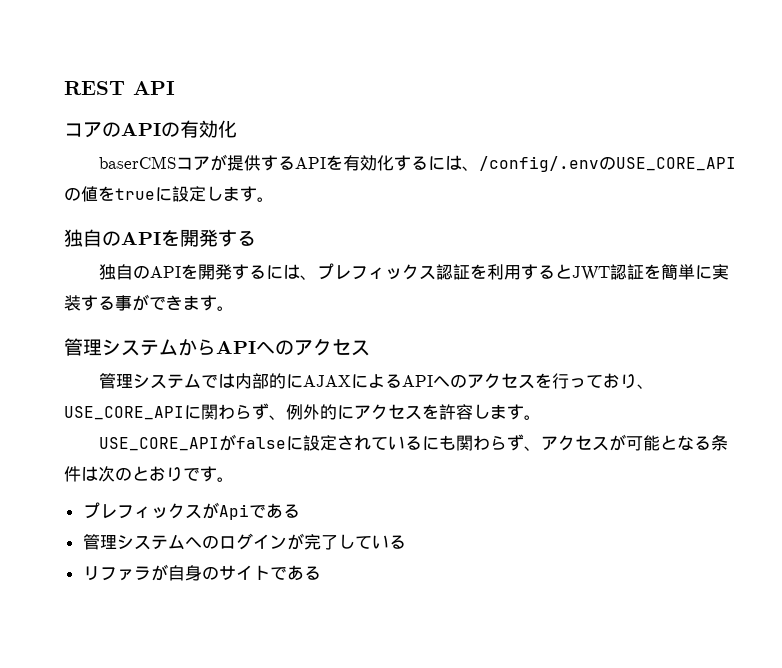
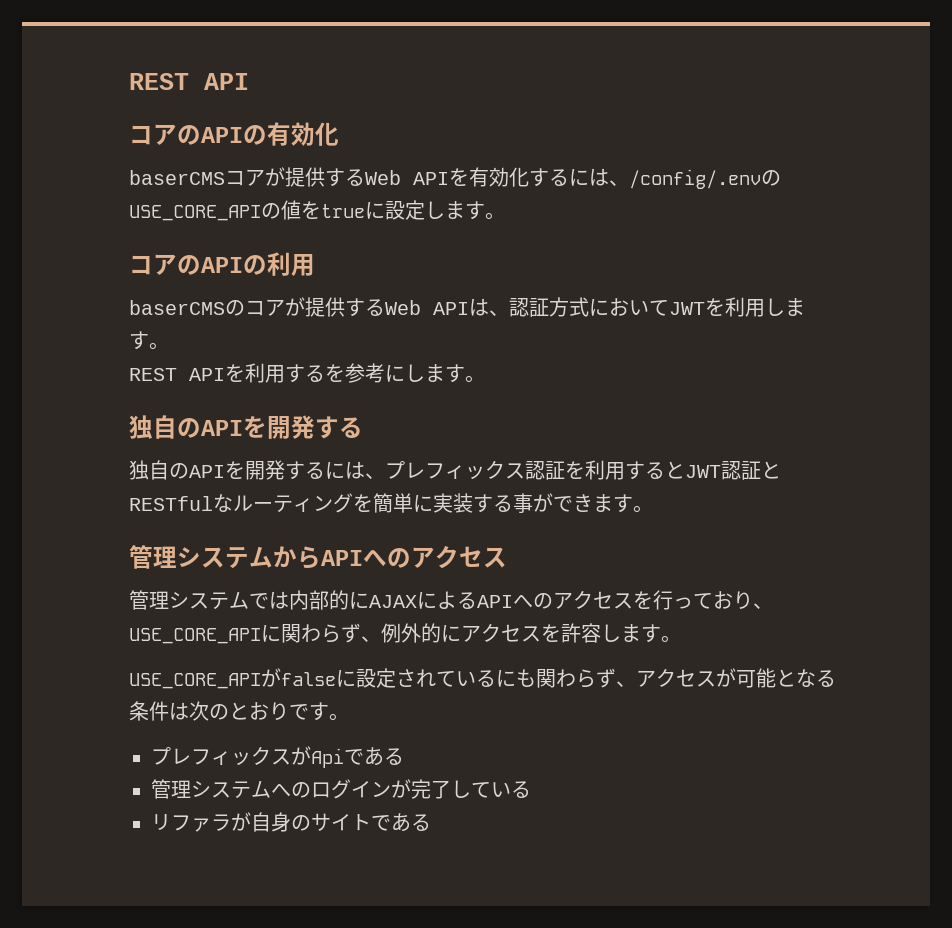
(296, 163) none -> [365,170,401,185] Web
(274, 199) none -> [129,252,315,276] [129,297,805,317] [129,331,169,350] [129,363,485,383] // コアのAPIの利用 // baserCMSのコアが提供するWeb APIは、認証方式においてJWTを利用します。 // REST APIを利用するを参考にします。
(645, 272) none -> [761,461,781,479] [129,493,353,513] とRESTfulなルーティング

